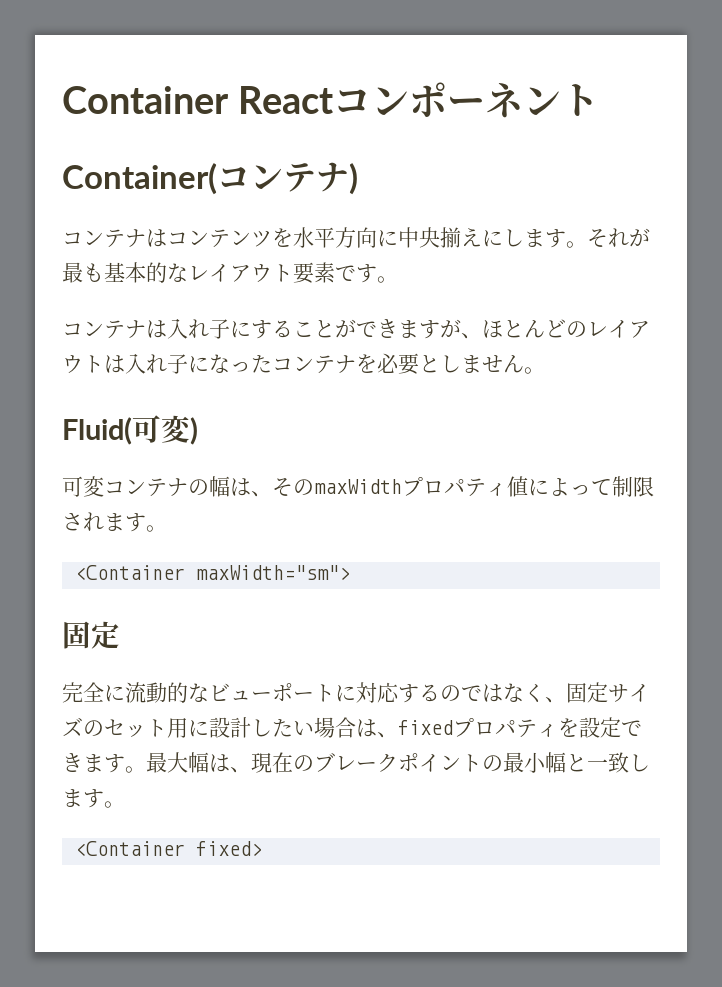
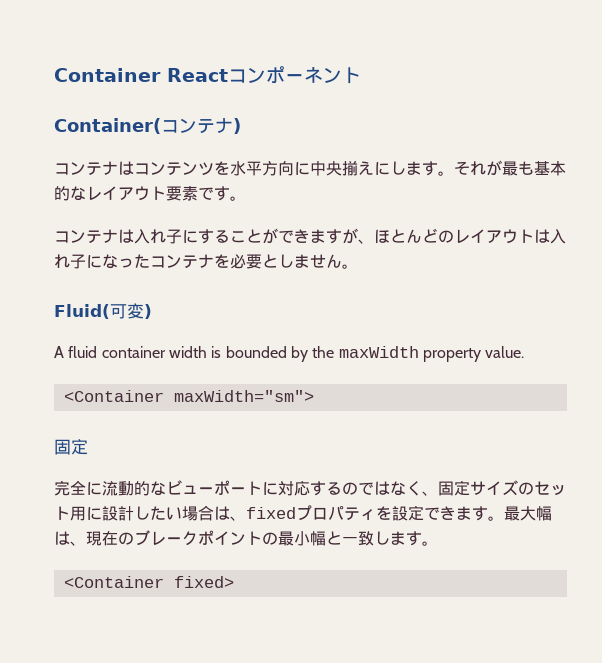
[62,476,654,497] [62,512,167,532] 可変コンテナの幅は、そのmaxWidthプロパティ値によって制限されます。 -> [54,346,525,362] A fluid container width is bounded by the maxWidth property value.

